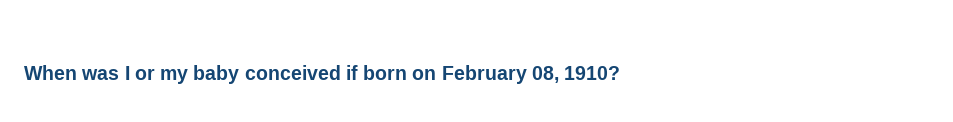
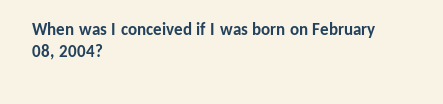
[134,65,358,84] or my baby conceived if -> [120,22,248,35] conceived if I was
[564,66,621,80] 1910? -> [58,44,103,57] 2004?

